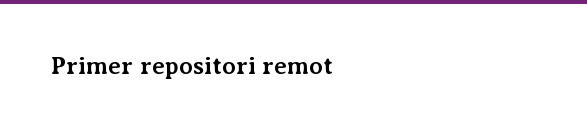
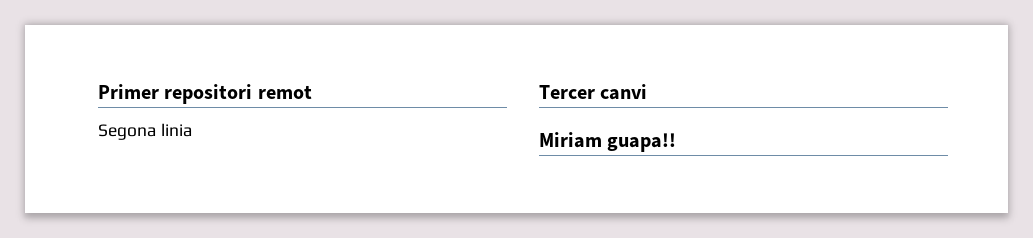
(334, 66) none -> [98,123,192,140] [539,84,648,100] [539,132,677,152] // Segona linia // Tercer canvi // Miriam guapa!!

